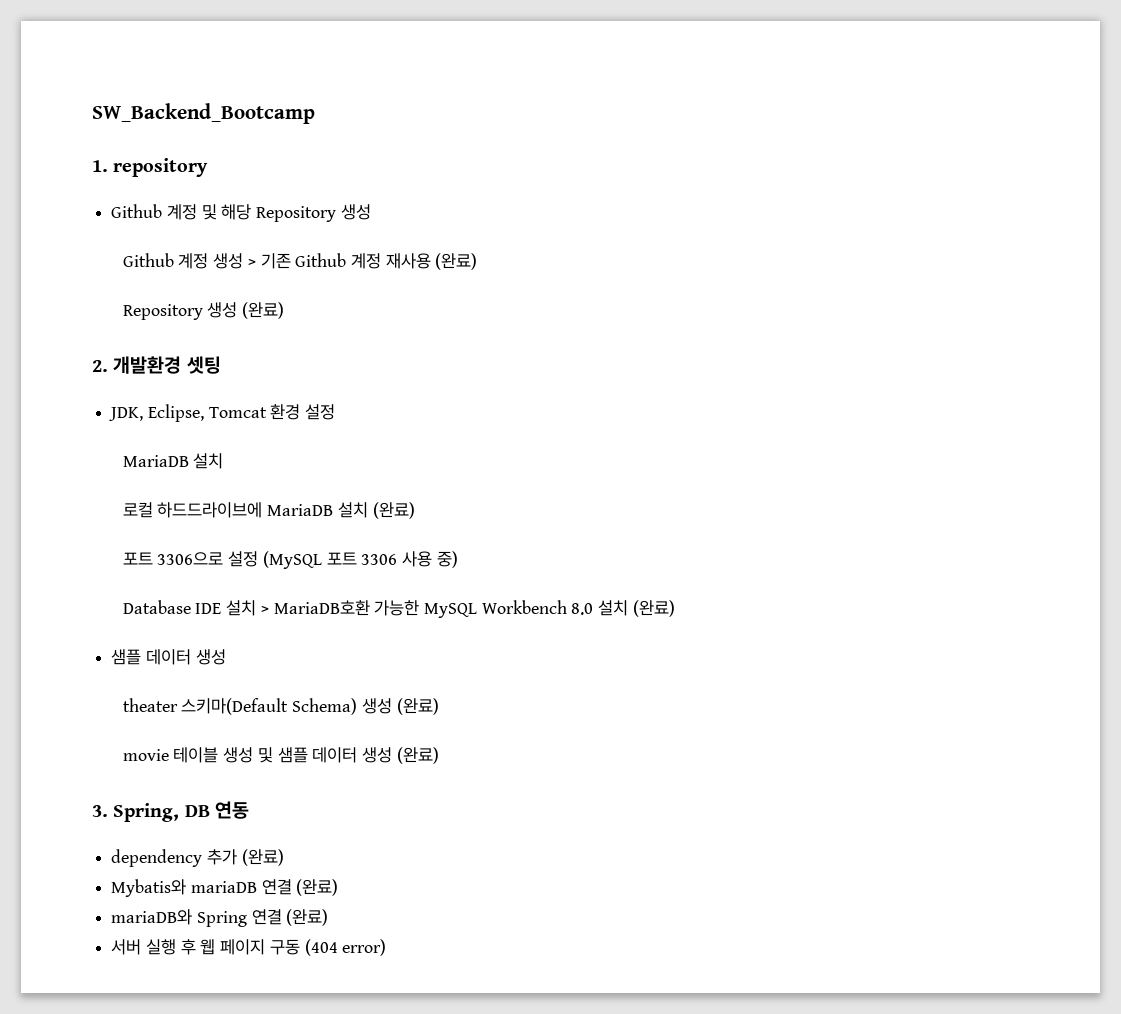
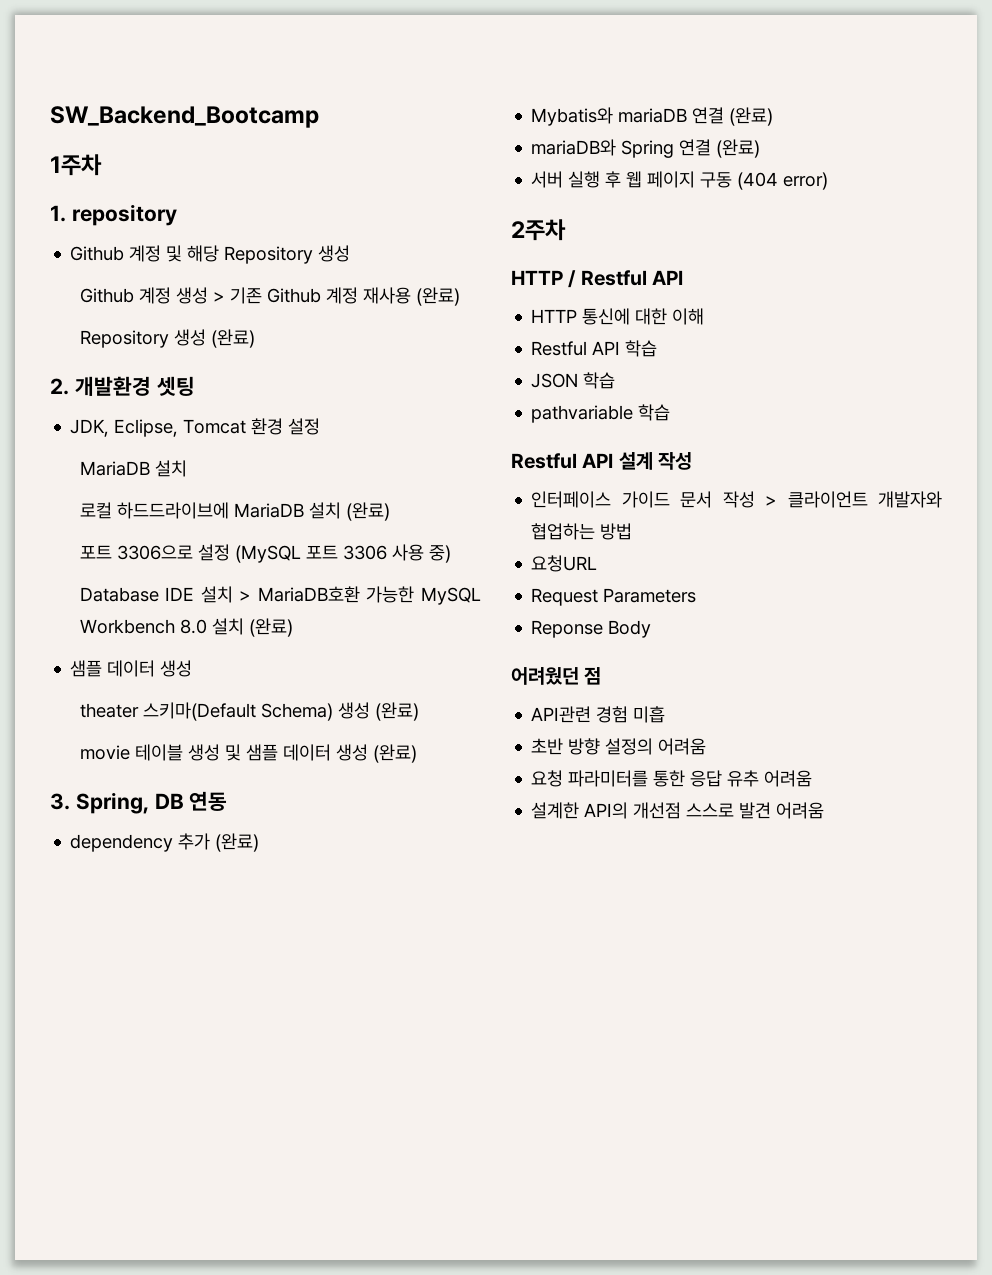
(315, 113) none -> [50,154,102,176] // 1주차
(387, 947) none -> [511,219,566,241] [511,270,684,288] [531,308,705,325] [531,340,658,357] [531,372,616,389] [531,404,671,423] [511,452,693,470] [531,491,942,508] [531,523,633,540] [531,555,598,572] [531,588,697,606] [531,620,652,638] [511,667,602,685] [531,706,666,723] [531,738,707,755] [531,770,813,787] [531,802,825,819] // 2주차 // HTTP / Restful API // HTTP 통신에 대한 이해 // Restful API 학습 // JSON 학습 // pathvariable 학습 // Restful API 설계 작성 // 인터페이스 가이드 문서 작성 > 클라이언트 개발자와 협업하는 방법 // 요청URL // Request Parameters // Reponse Body // 어려웠던 점 // API관련 경험 미흡 // 초반 방향 설정의 어려움 // 요청 파라미터를 통한 응답 유추 어려움 // 설계한 API의 개선점 스스로 발견 어려움

